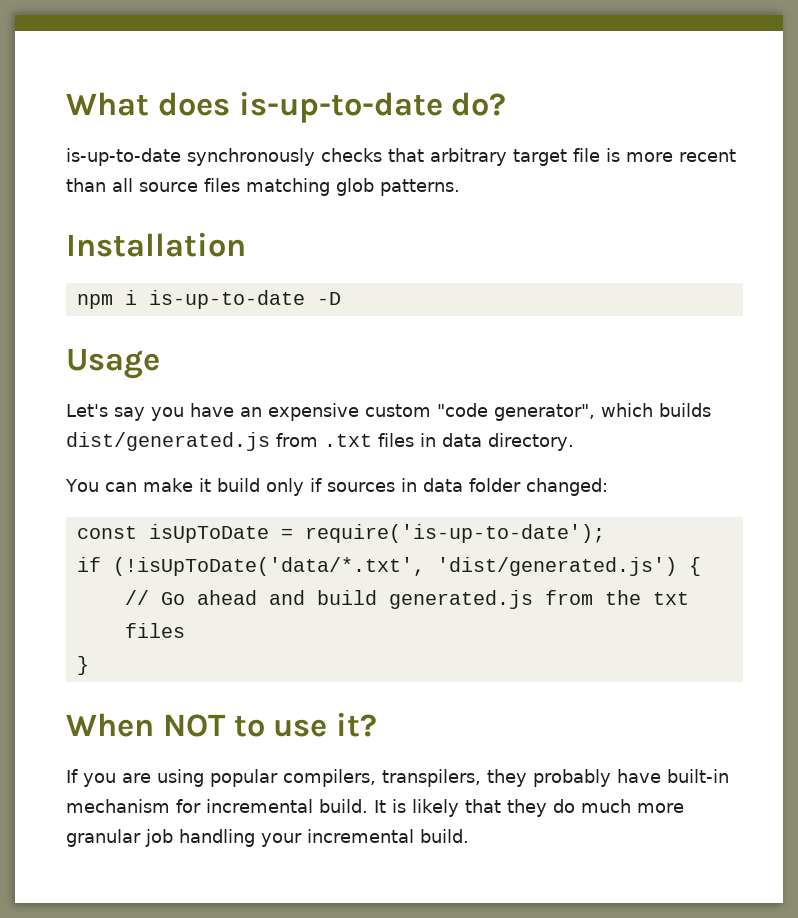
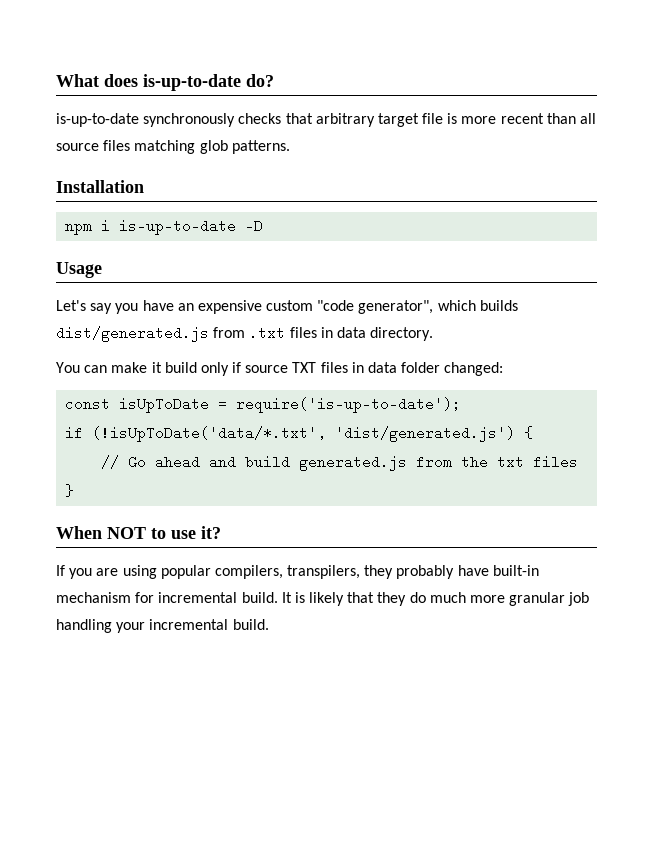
[326,482,395,492] sources -> [245,362,348,373] source TXT files

